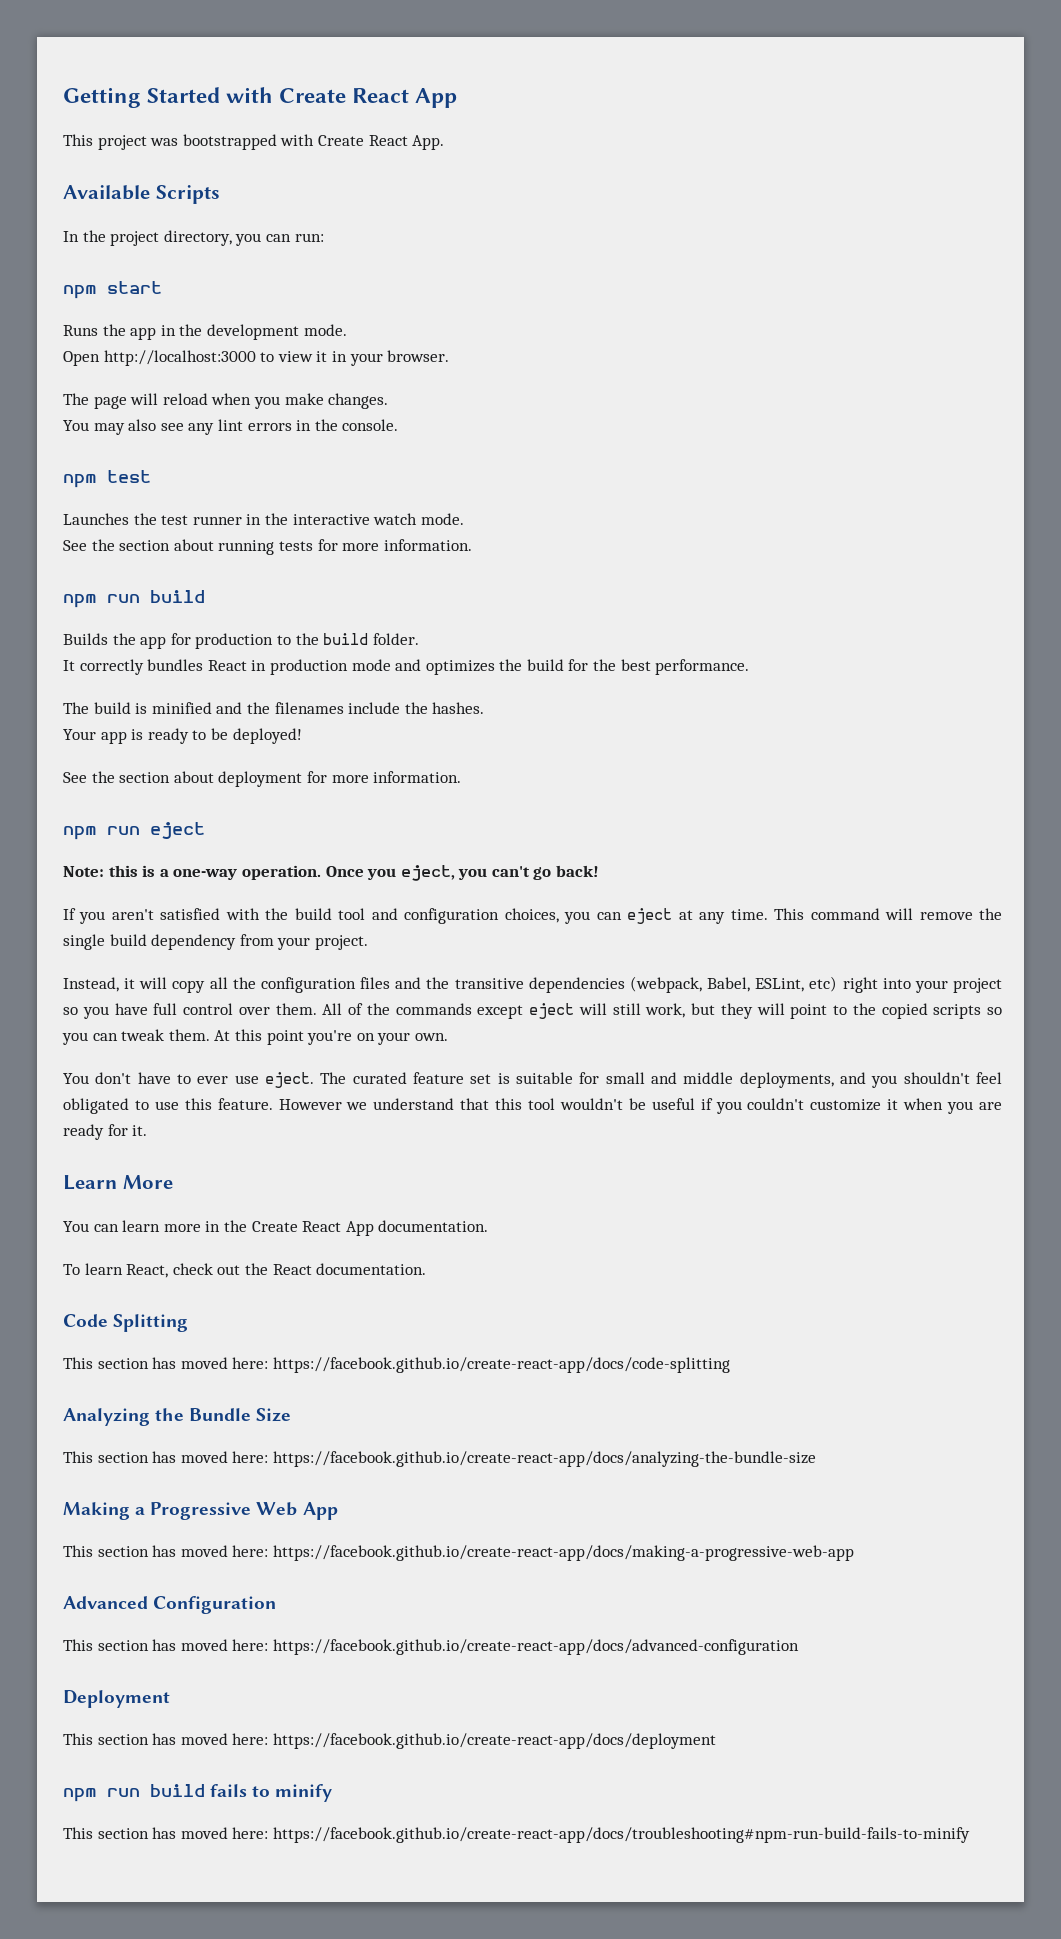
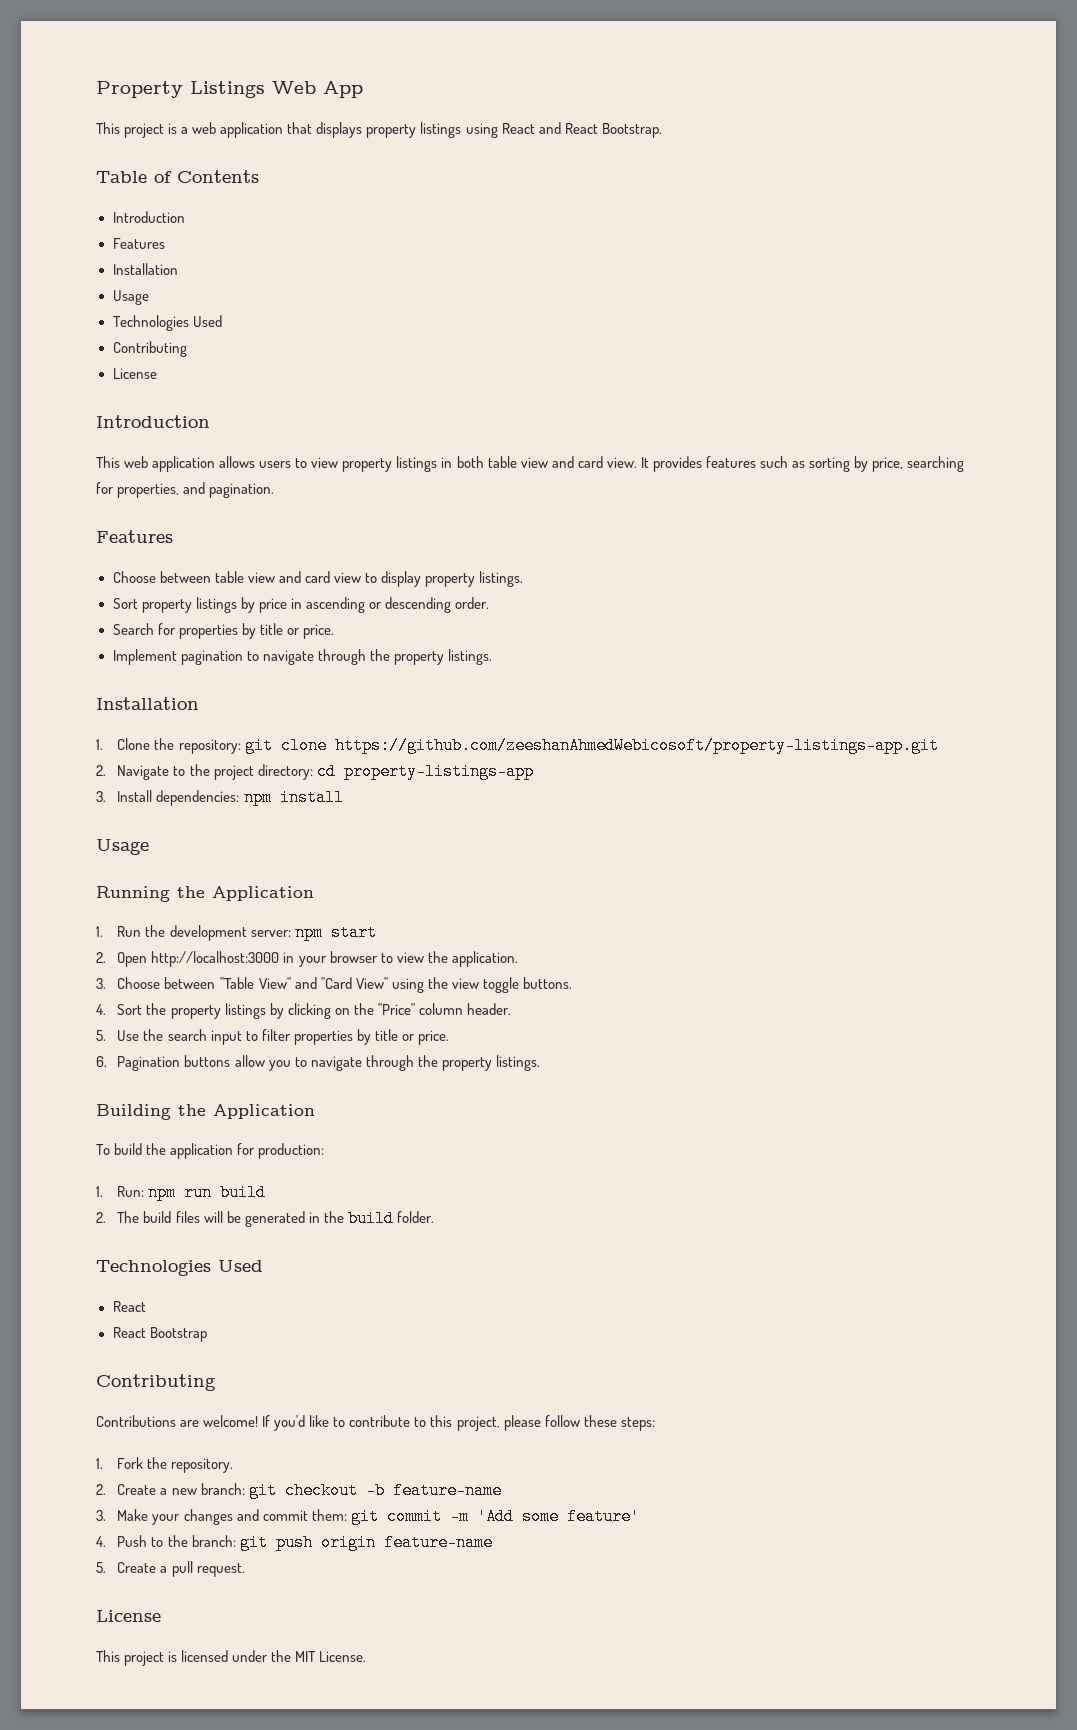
[63,87,458,108] [63,134,445,150] [63,185,220,204] [63,230,324,246] [63,281,162,299] [63,324,347,340] [63,350,450,366] [63,393,389,409] [63,419,399,435] [63,470,151,488] [63,513,464,525] [63,539,472,555] [63,590,205,608] [63,633,419,649] [63,659,750,675] [63,702,485,714] [63,728,302,744] [63,771,462,787] [63,822,205,840] [63,865,600,881] [63,908,1003,924] [63,934,368,950] [63,976,1002,993] [63,1003,1002,1019] [62,1029,448,1045] [63,1072,1003,1088] [63,1098,1003,1114] [63,1124,148,1140] [63,1175,173,1190] [63,1220,489,1236] [63,1263,427,1278] [63,1314,189,1332] [63,1357,730,1373] [63,1408,292,1426] [63,1451,816,1467] [63,1502,338,1520] [63,1545,854,1561] [63,1596,277,1614] [63,1639,799,1655] [63,1690,170,1708] [63,1733,716,1749] [63,1784,333,1802] [63,1827,970,1843] Getting Started with Create React App // This project was bootstrapped with Create React App. // Available Scripts // In the project directory, you can run: // npm start // Runs the app in the development mode. // Open http://localhost:3000 to view it in your browser. // The page will reload when you make changes. // You may also see any lint errors in the console. // npm test // Launches the test runner in the interactive watch mode. // See the section about running tests for more information. // npm run build // Builds the app for production to the build folder. // It correctly bundles React in production mode and optimizes the build for the best performance. // The build is minified and the filenames include the hashes. // Your app is ready to be deployed! // See the section about deployment for more information. // npm run eject // Note: this is a one-way operation. Once you eject, you can't go back! // If you aren't satisfied with the build tool and configuration choices, you can eject at any time. This command will remove the single build dependency from your project. // Instead, it will copy all the configuration files and the transitive dependencies (webpack, Babel, ESLint, etc) right into your project so you have full control over them. All of the commands except eject will still work, but they will point to the copied scripts so you can tweak them. At this point you're on your own. // You don't have to ever use eject. The curated feature set is suitable for small and middle deployments, and you shouldn't feel obligated to use this feature. However we understand that this tool wouldn't be useful if you couldn't customize it when you are ready for it. // Learn More // You can learn more in the Create React App documentation. // To learn React, check out the React documentation. // Code Splitting // This section has moved here: https://facebook.github.io/create-react-app/docs/code-splitting // Analyzing the Bundle Size // This section has moved here: https://facebook.github.io/create-react-app/docs/analyzing-the-bundle-size // Making a Progressive Web App // This section has moved here: https://facebook.github.io/create-react-app/docs/making-a-progressive-web-app // Advanced Configuration // This section has moved here: https://facebook.github.io/create-react-app/docs/advanced-configuration // Deployment // This section has moved here: https://facebook.github.io/create-react-app/docs/deployment // npm run build fails to minify // This section has moved here: https://facebook.github.io/create-react-app/docs/troubleshooting#npm-run-build-fails-to-minify -> [96,81,363,98] [96,122,662,138] [96,170,259,183] [112,211,185,223] [112,238,165,249] [112,263,178,275] [112,290,149,305] [112,315,222,331] [112,341,187,357] [112,368,157,379] [96,415,210,428] [96,456,965,472] [96,482,275,498] [96,530,173,543] [112,571,524,587] [112,597,489,613] [112,623,334,639] [112,649,492,665] [96,697,199,710] [96,737,939,754] [96,763,534,780] [96,789,344,806] [96,839,149,855] [96,886,314,902] [96,924,377,941] [96,951,518,967] [96,977,572,993] [96,1003,511,1019] [96,1029,449,1045] [96,1055,540,1071] [96,1104,315,1120] [96,1143,325,1159] [96,1184,267,1201] [96,1210,434,1227] [96,1260,263,1276] [112,1301,146,1312] [112,1327,207,1342] [96,1374,216,1391] [96,1415,655,1431] [96,1457,234,1473] [96,1482,502,1499] [96,1508,640,1525] [96,1534,493,1551] [96,1561,245,1577] [96,1610,161,1622] [96,1650,367,1666] Property Listings Web App // This project is a web application that displays property listings using React and React Bootstrap. // Table of Contents // Introduction // Features // Installation // Usage // Technologies Used // Contributing // License // Introduction // This web application allows users to view property listings in both table view and card view. It provides features such as sorting by price, searching for properties, and pagination. // Features // Choose between table view and card view to display property listings. // Sort property listings by price in ascending or descending order. // Search for properties by title or price. // Implement pagination to navigate through the property listings. // Installation // 1. Clone the repository: git clone https://github.com/zeeshanAhmedWebicosoft/property-listings-app.git // 2. Navigate to the project directory: cd property-listings-app // 3. Install dependencies: npm install // Usage // Running the Application // 1. Run the development server: npm start // 2. Open http://localhost:3000 in your browser to view the application. // 3. Choose between "Table View" and "Card View" using the view toggle buttons. // 4. Sort the property listings by clicking on the "Price" column header. // 5. Use the search input to filter properties by title or price. // 6. Pagination buttons allow you to navigate through the property listings. // Building the Application // To build the application for production: // 1. Run: npm run build // 2. The build files will be generated in the build folder. // Technologies Used // React // React Bootstrap // Contributing // Contributions are welcome! If you'd like to contribute to this project, please follow these steps: // 1. Fork the repository. // 2. Create a new branch: git checkout -b feature-name // 3. Make your changes and commit them: git commit -m 'Add some feature' // 4. Push to the branch: git push origin feature-name // 5. Create a pull request. // License // This project is licensed under the MIT License.

